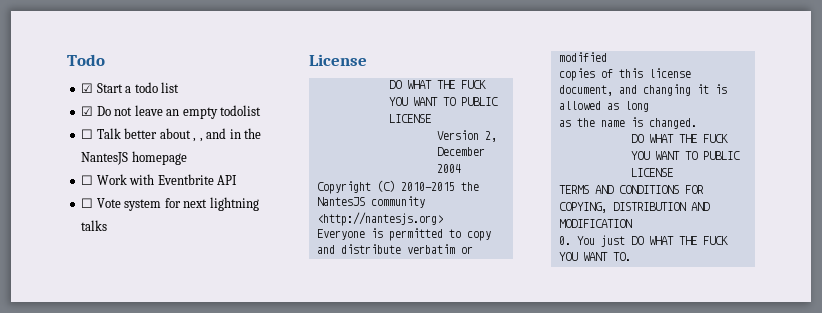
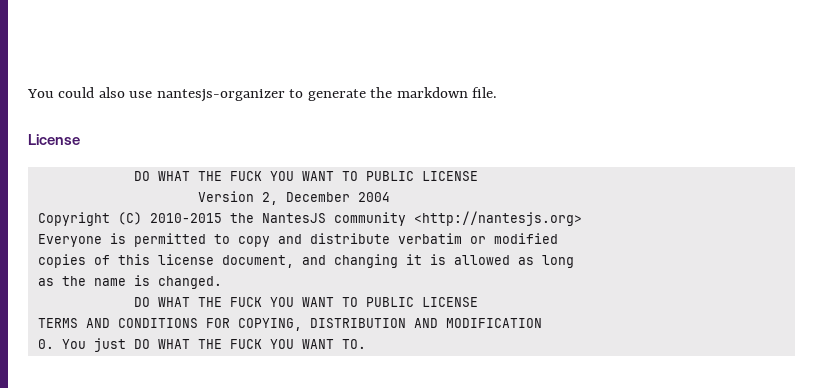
[67,54,105,66] [81,82,180,93] [81,105,262,119] [81,128,262,142] [81,151,187,165] [81,174,238,185] [81,197,259,211] [81,220,108,231] Todo // ☑ Start a todo list // ☑ Do not leave an empty todolist // ☐ Talk better about , , and in the NantesJS homepage // ☐ Work with Eventbrite API // ☐ Vote system for next lightning talks -> [27,87,498,102] You could also use nantesjs-organizer to generate the markdown file.

